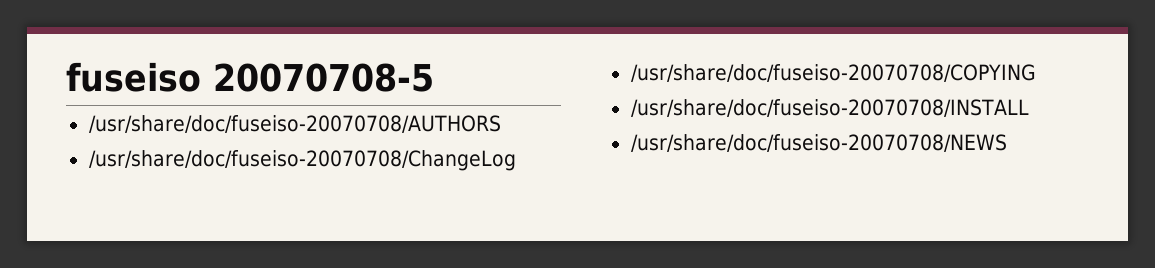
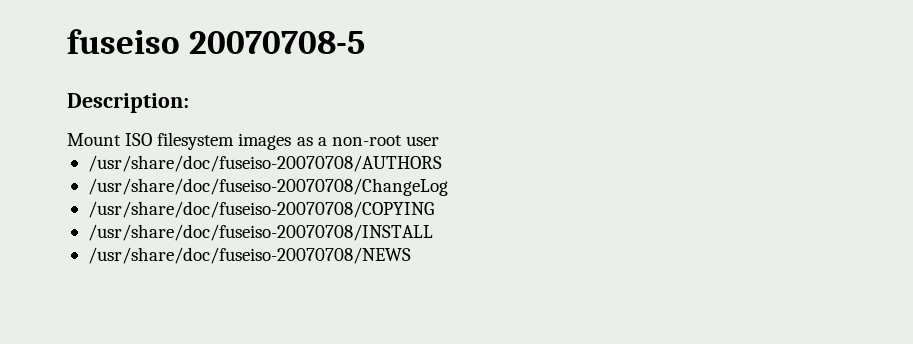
(434, 77) none -> [67,93,189,113] [67,132,439,150] // Description: // Mount ISO filesystem images as a non-root user

